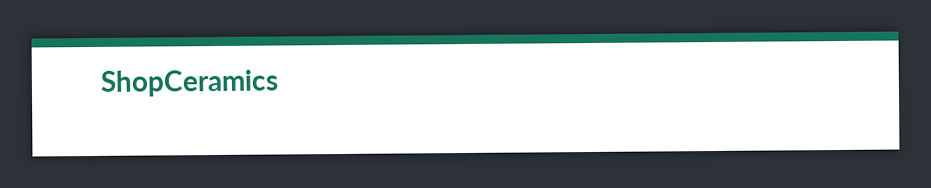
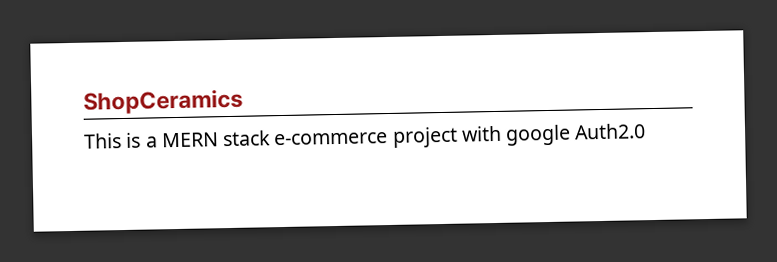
(279, 83) none -> [83,123,647,149] // This is a MERN stack e-commerce project with google Auth2.0

